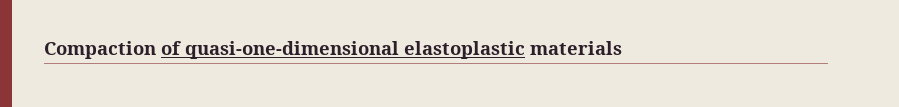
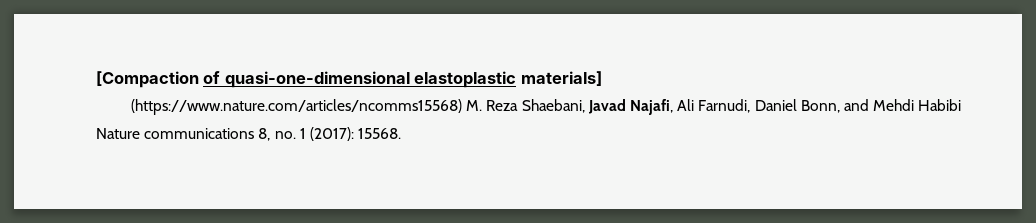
[44,41,156,59] Compaction -> [96,71,199,88] [Compaction
[530,41,622,55] materials -> [520,71,602,86] [131,99,962,115] [96,127,402,141] materials] // (https://www.nature.com/articles/ncomms15568) M. Reza Shaebani, Javad Najafi, Ali Farnudi, Daniel Bonn, and Mehdi Habibi // Nature communications 8, no. 1 (2017): 15568.

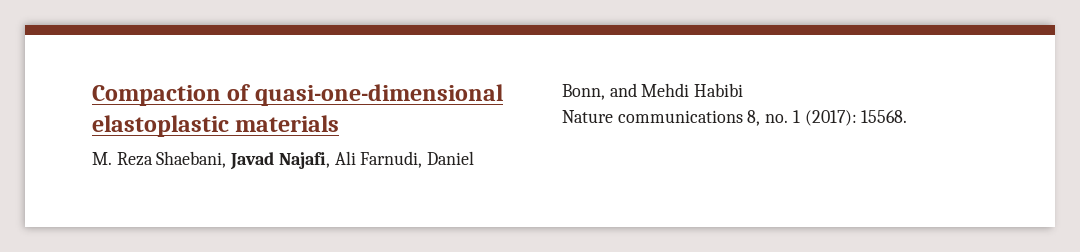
[96,71,199,88] [Compaction -> [92,85,221,106] Compaction
[520,71,602,86] [131,99,463,115] materials] // (https://www.nature.com/articles/ncomms15568) -> [235,115,340,132] materials //

